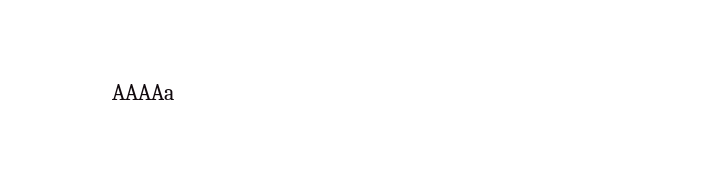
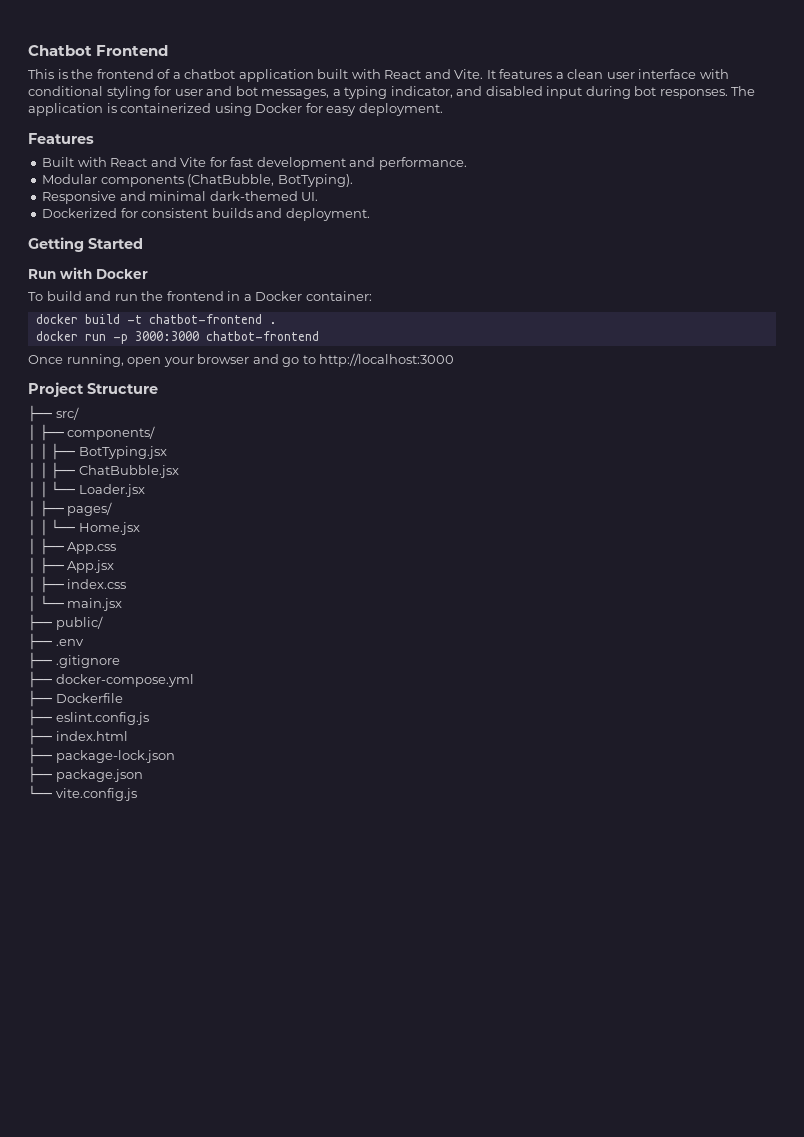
[112,84,174,100] AAAAa -> [28,45,169,56] [28,69,729,82] [28,86,756,99] [28,103,443,116] [28,133,94,144] [42,157,467,170] [42,174,353,187] [42,191,319,204] [42,208,370,221] [28,237,143,252] [28,267,148,279] [28,291,372,301] [35,314,277,324] [35,331,319,344] [28,353,455,367] [28,382,158,397] [28,405,79,422] [28,424,156,441] [28,443,167,460] [28,462,179,479] [28,481,145,498] [28,500,113,517] [28,519,140,536] [28,538,117,555] [28,557,115,574] [28,576,127,593] [28,595,123,612] [28,614,103,631] [28,633,84,650] [28,652,120,669] [28,671,194,688] [28,690,123,707] [28,709,149,726] [28,728,128,745] [28,747,175,764] [28,766,143,783] [28,785,137,801] Chatbot Frontend // This is the frontend of a chatbot application built with React and Vite. It features a clean user interface with conditional styling for user and bot messages, a typing indicator, and disabled input during bot responses. The application is containerized using Docker for easy deployment. // Features // Built with React and Vite for fast development and performance. // Modular components (ChatBubble, BotTyping). // Responsive and minimal dark-themed UI. // Dockerized for consistent builds and deployment. // Getting Started // Run with Docker // To build and run the frontend in a Docker container: // docker build -t chatbot-frontend . // docker run -p 3000:3000 chatbot-frontend // Once running, open your browser and go to http://localhost:3000 // Project Structure // ├── src/ // │ ├── components/ // │ │ ├── BotTyping.jsx // │ │ ├── ChatBubble.jsx // │ │ └── Loader.jsx // │ ├── pages/ // │ │ └── Home.jsx // │ ├── App.css // │ ├── App.jsx // │ ├── index.css // │ └── main.jsx // ├── public/ // ├── .env // ├── .gitignore // ├── docker-compose.yml // ├── Dockerfile // ├── eslint.config.js // ├── index.html // ├── package-lock.json // ├── package.json // └── vite.config.js

